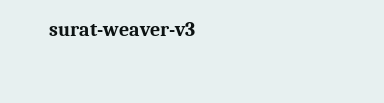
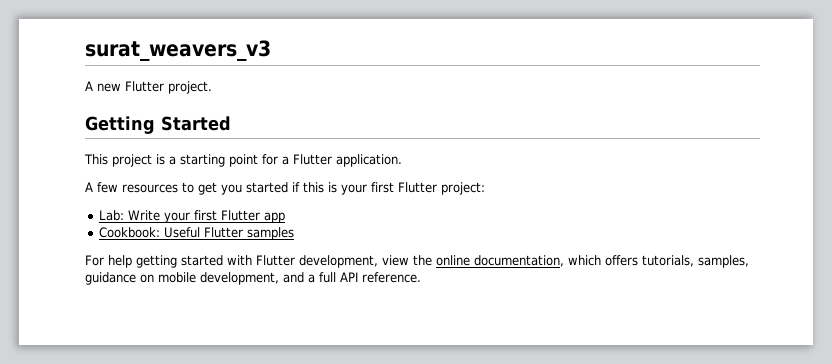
[49,22,195,36] surat-weaver-v3 -> [85,40,271,61] [85,81,212,94] [85,116,231,134] [84,154,402,167] [85,182,485,195] [99,210,286,223] [99,227,295,240] [85,255,749,268] [85,272,421,285] surat_weavers_v3 // A new Flutter project. // Getting Started // This project is a starting point for a Flutter application. // A few resources to get you started if this is your first Flutter project: // Lab: Write your first Flutter app // Cookbook: Useful Flutter samples // For help getting started with Flutter development, view the online documentation, which offers tutorials, samples, guidance on mobile development, and a full API reference.

